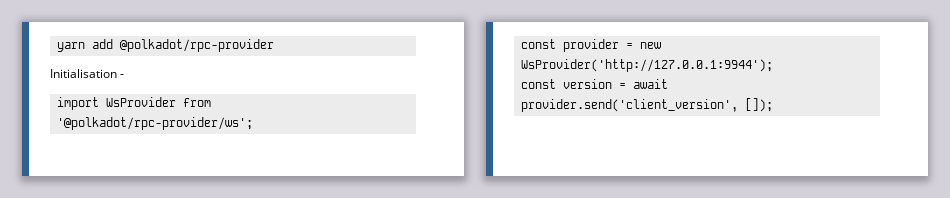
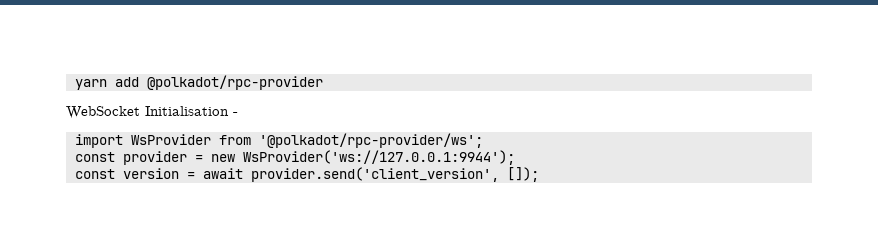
(274, 45) none -> [66,106,140,119] WebSocket
[520,59,773,72] WsProvider('http://127.0.0.1:9944'); -> [243,150,515,165] WsProvider('ws://127.0.0.1:9944');

